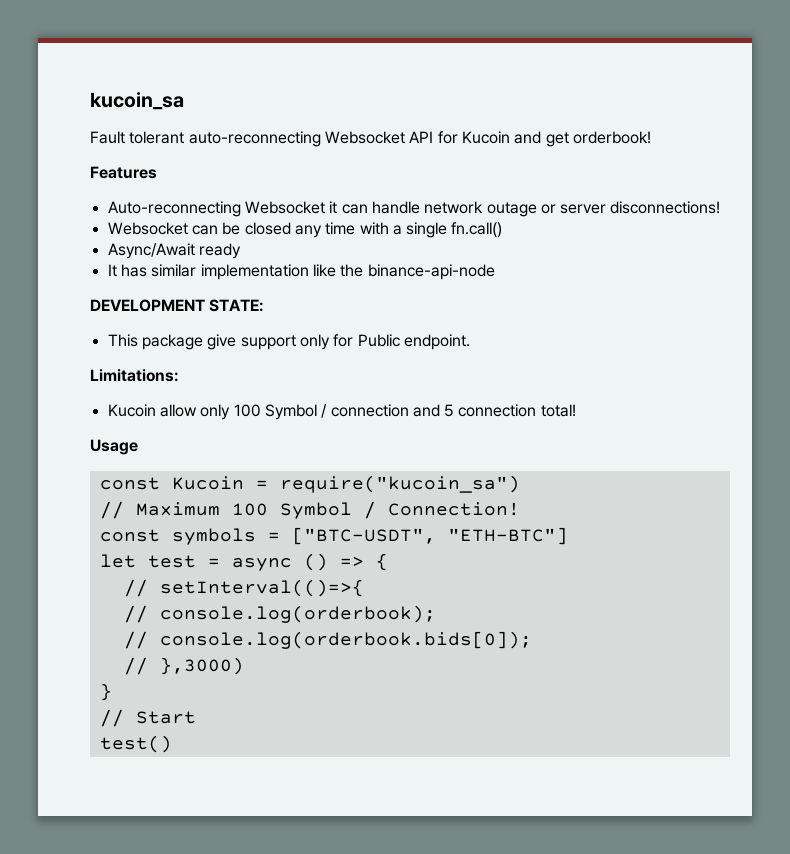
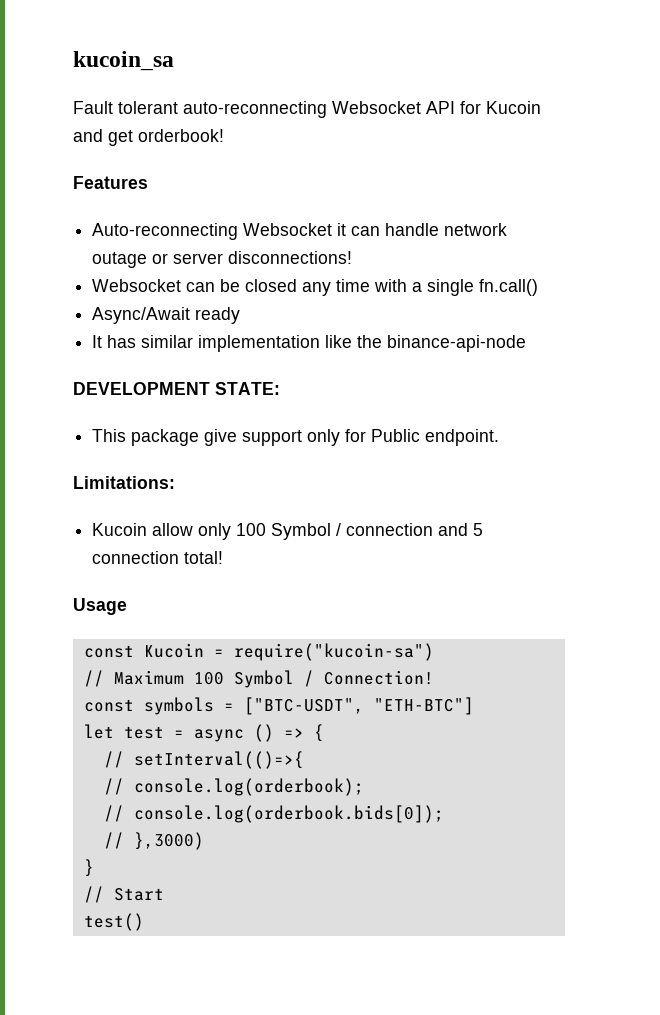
[279,475,520,493] require("kucoin_sa") -> [233,643,434,661] require("kucoin-sa")

